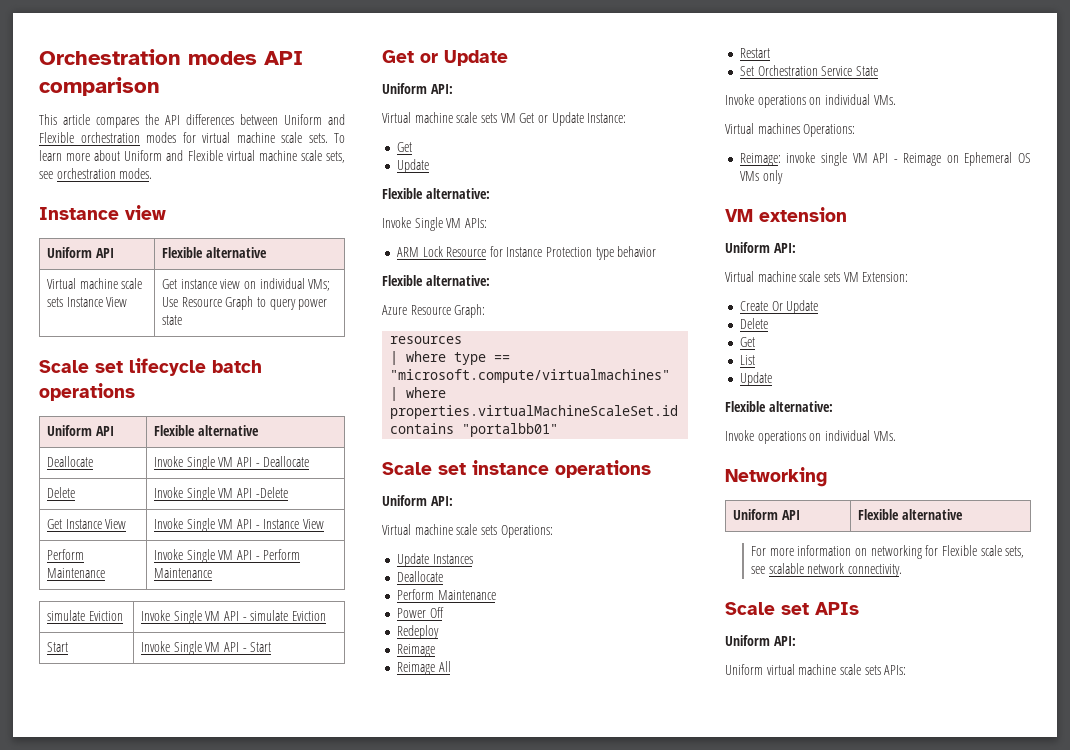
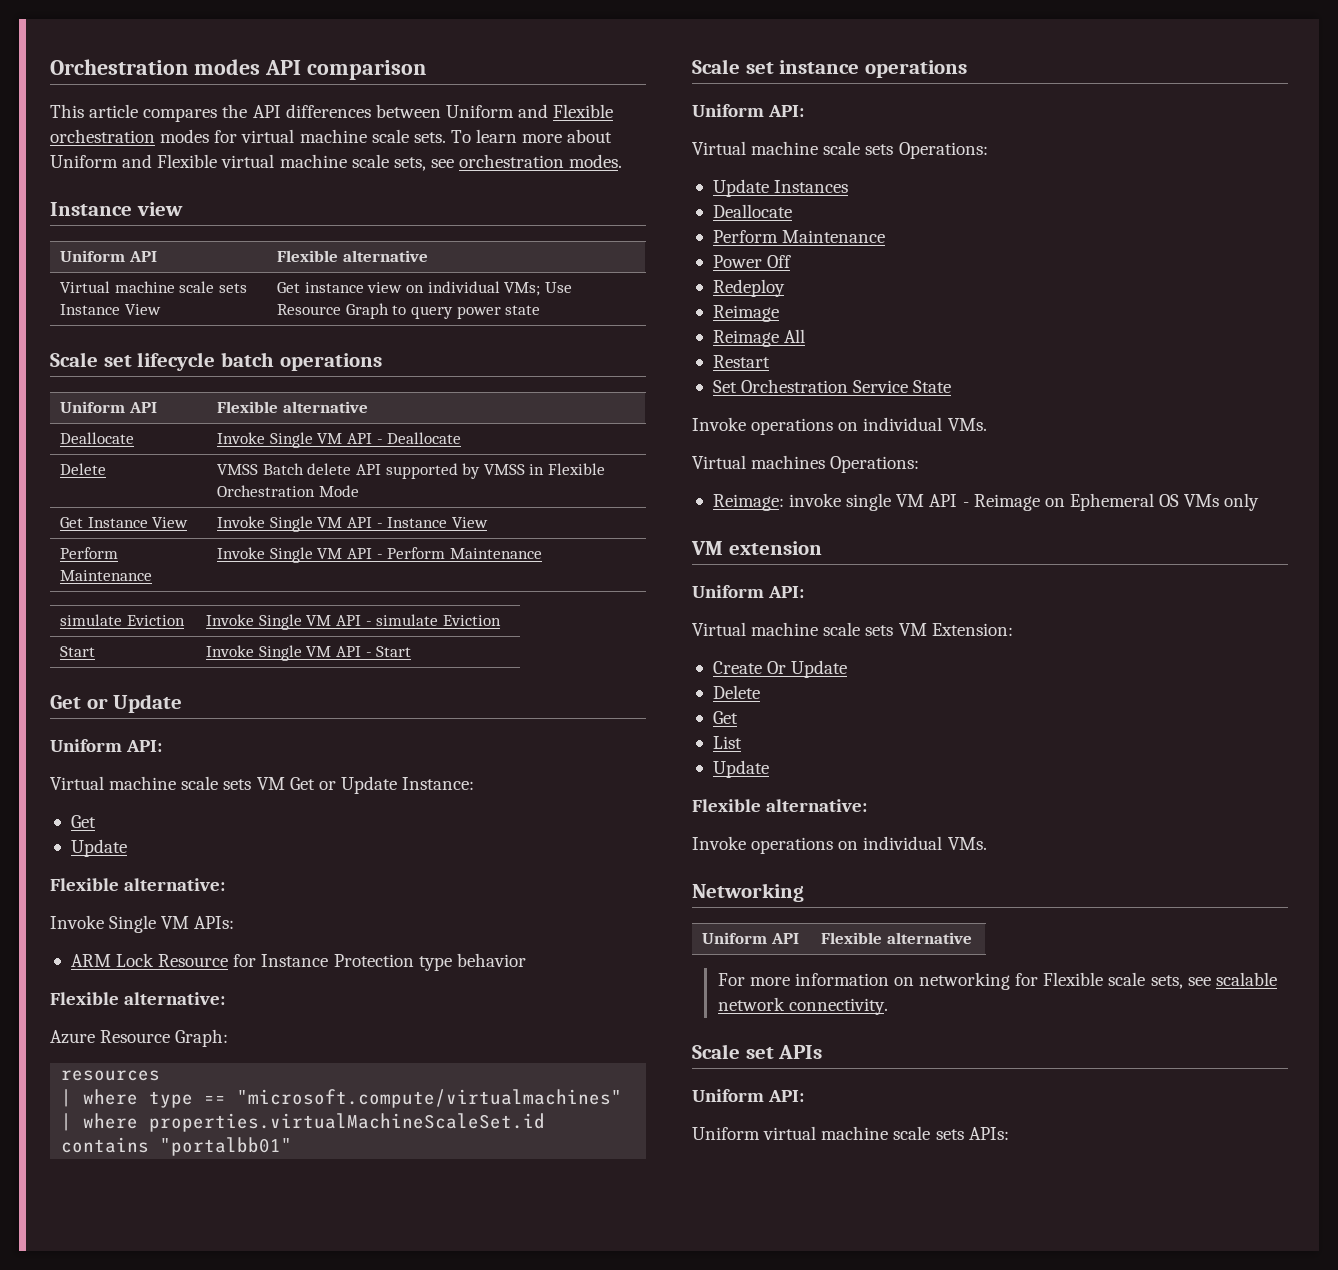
[154,487,288,501] Invoke Single VM API -Delete -> [217,463,606,479] [217,485,359,497] VMSS Batch delete API supported by VMSS in Flexible Orchestration Mode

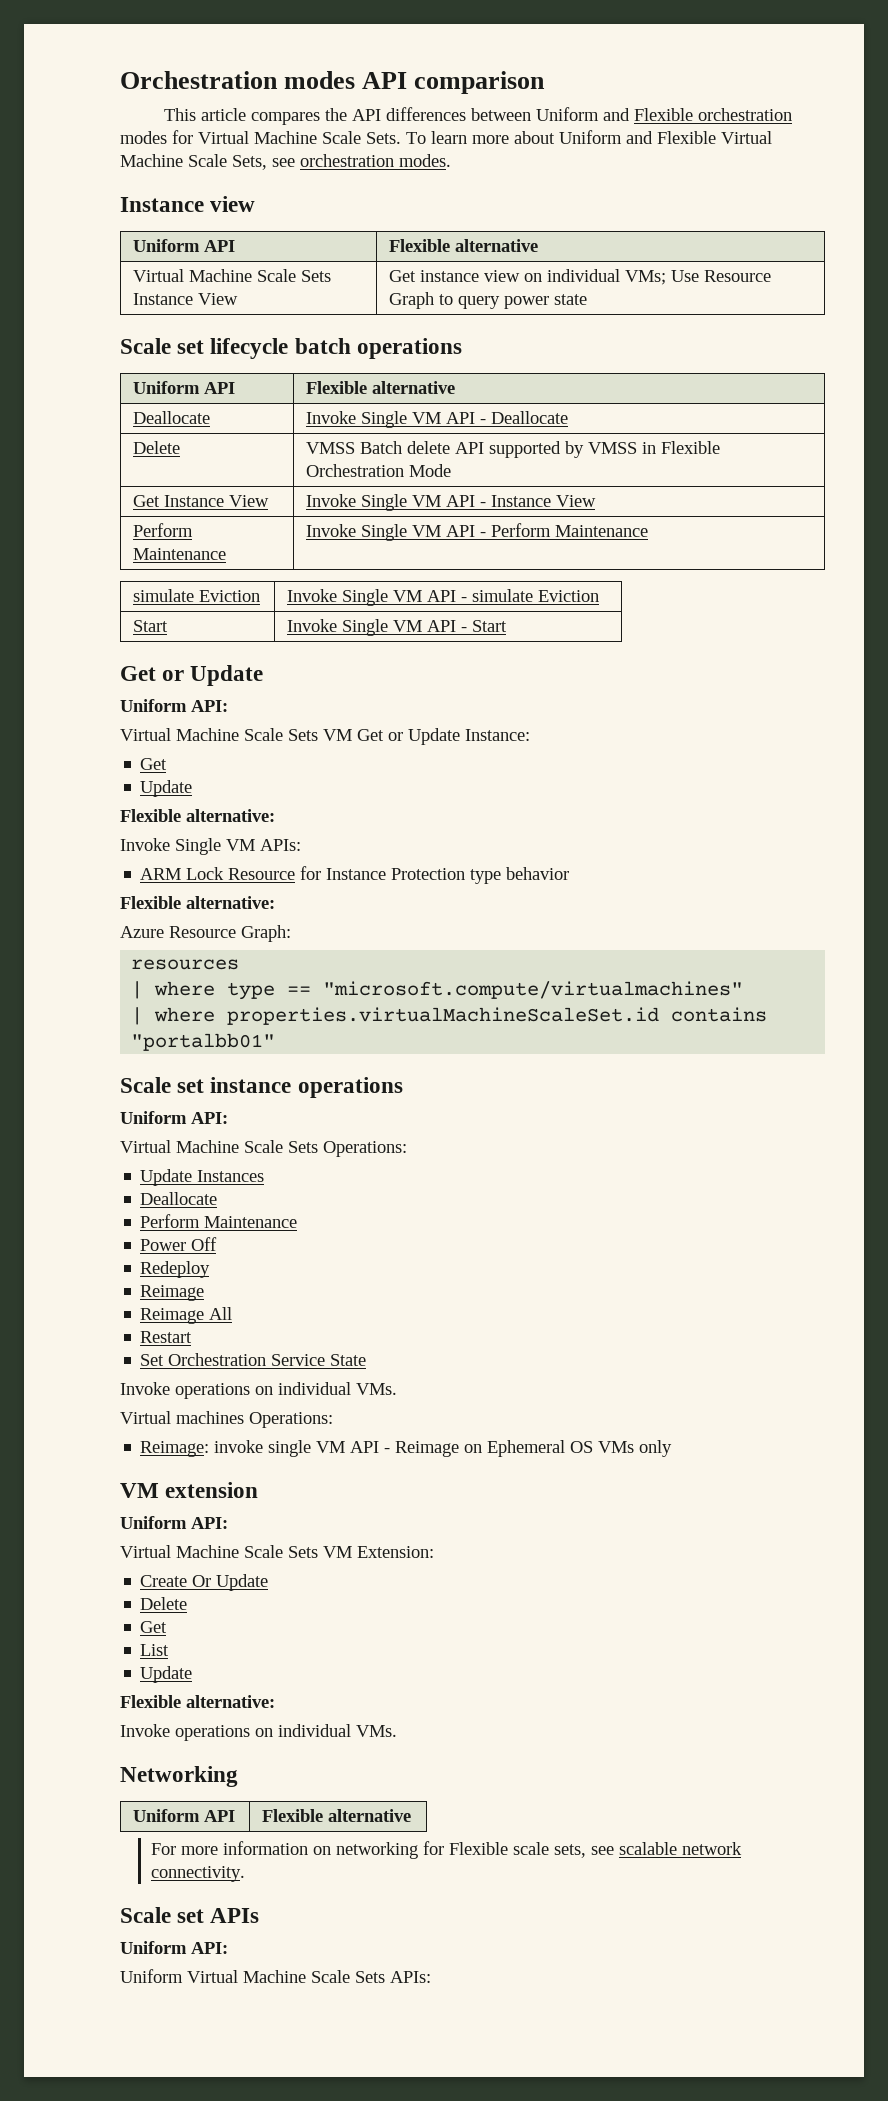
[241,129,446,143] virtual machine scale sets. -> [198,131,401,144] Virtual Machine Scale Sets.
[221,154,426,171] virtual machine scale sets, -> [721,131,772,144] [120,154,267,170] Virtual Machine Scale Sets,
[114,281,248,293] machine scale sets -> [188,269,331,282] Machine Scale Sets
[109,776,252,790] machine scale sets -> [176,728,318,741] Machine Scale Sets
[751,141,894,155] machine scale sets -> [176,1140,318,1153] Machine Scale Sets
[751,622,894,636] machine scale sets -> [176,1545,318,1558] Machine Scale Sets
[763,1126,964,1140] virtual machine scale sets -> [187,1970,385,1983] Virtual Machine Scale Sets

